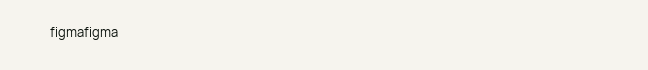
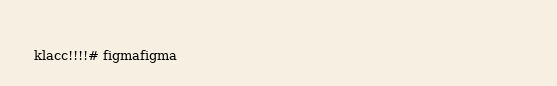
(50, 33) none -> [34,50,99,60] klacc!!!!#

